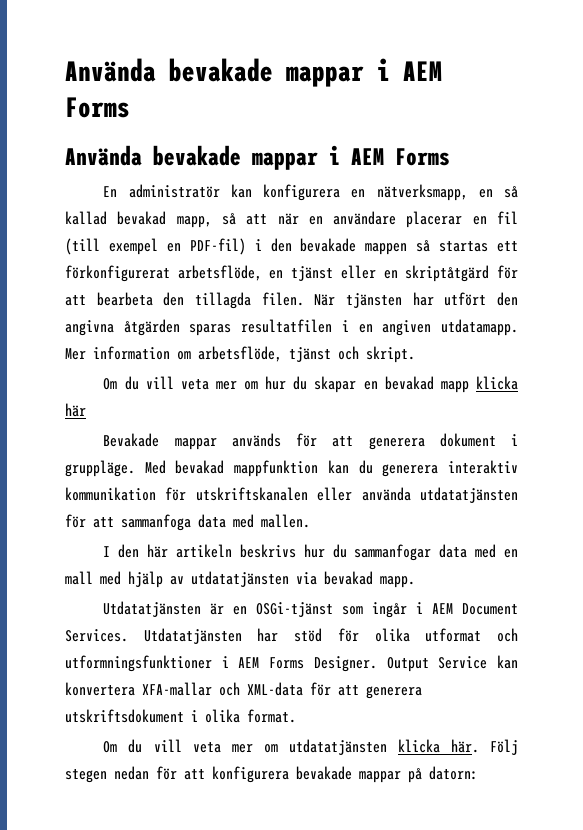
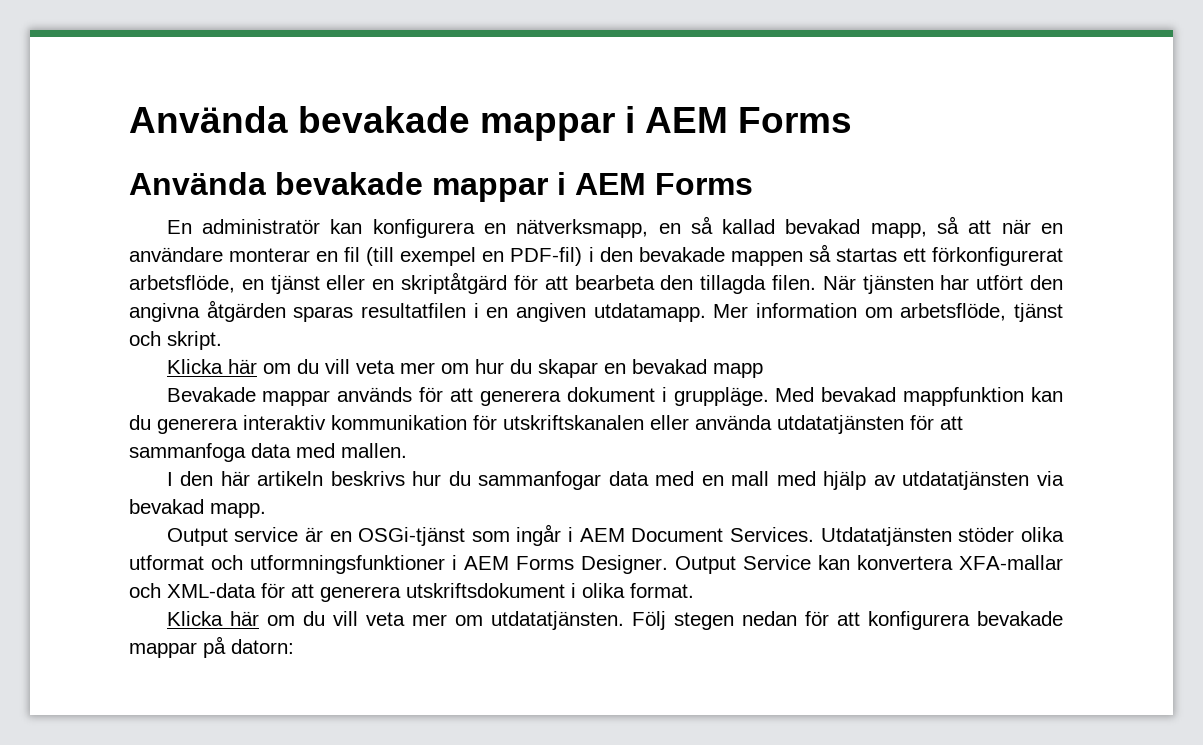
[406,211,463,228] placerar -> [229,248,311,262] monterar
[103,378,118,390] Om -> [166,359,291,374] Klicka här om
[476,376,519,390] [65,403,86,417] klicka här -> (763, 370) none
[103,601,202,617] Utdatatjänsten -> [166,527,299,546] Output service
[257,628,359,642] har stöd för -> [958,527,1015,542] stöder
[103,739,479,755] Om du vill veta mer om utdatatjänsten klicka här. -> [166,611,624,630] Klicka här om du vill veta mer om utdatatjänsten.

